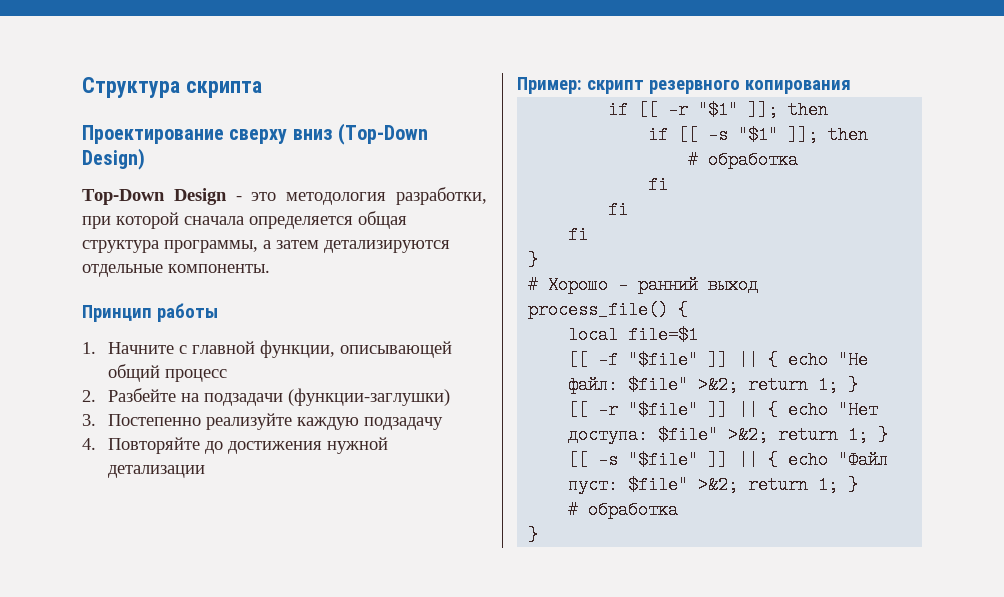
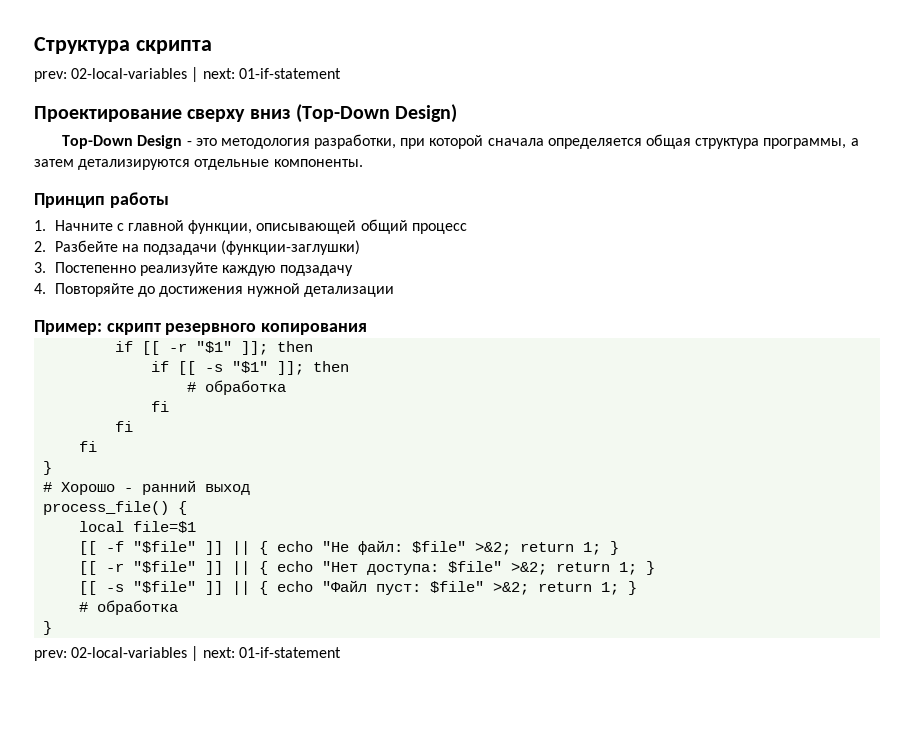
(262, 89) none -> [34,67,341,82] // prev: 02-local-variables | next: 01-if-statement
(539, 535) none -> [34,646,341,661] // prev: 02-local-variables | next: 01-if-statement

